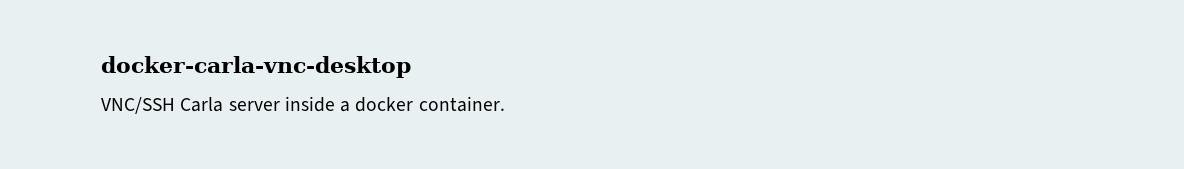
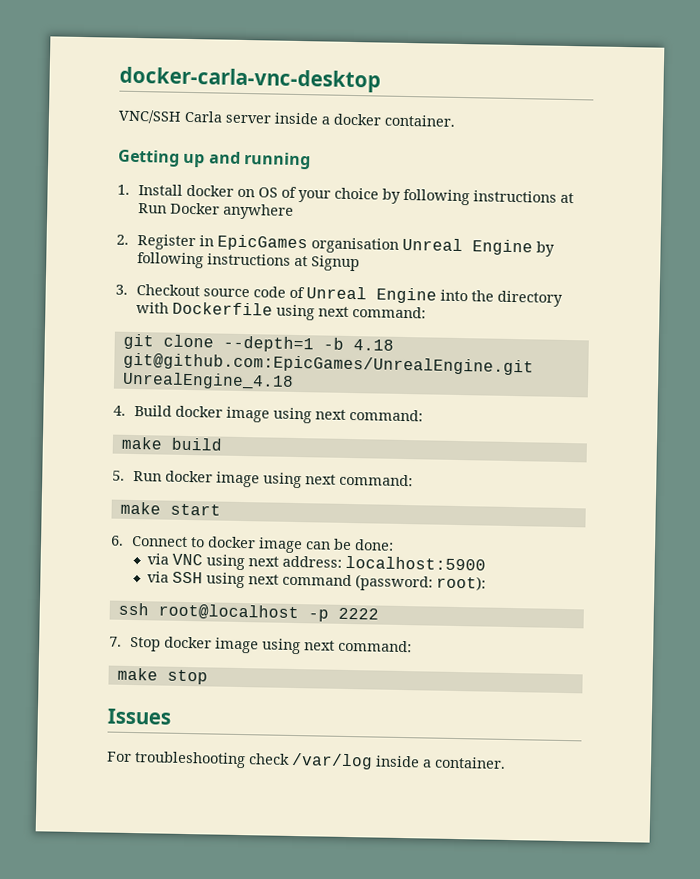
(505, 104) none -> [118,149,311,170] [117,184,575,206] [138,202,295,220] [116,234,556,257] [137,252,361,272] [115,284,564,307] [136,301,427,321] [122,333,394,353] [122,352,534,376] [121,371,294,390] [113,405,424,424] [120,436,222,451] [112,470,414,489] [119,501,221,516] [110,535,395,554] [147,553,487,571] [147,571,487,592] [117,602,379,622] [109,636,413,655] [116,667,208,685] [107,708,171,725] [107,751,506,770] // Getting up and running // 1. Install docker on OS of your choice by following instructions at Run Docker anywhere // 2. Register in EpicGames organisation Unreal Engine by following instructions at Signup // 3. Checkout source code of Unreal Engine into the directory with Dockerfile using next command: // git clone --depth=1 -b 4.18 git@github.com:EpicGames/UnrealEngine.git UnrealEngine_4.18 // 4. Build docker image using next command: // make build // 5. Run docker image using next command: // make start // 6. Connect to docker image can be done: // via VNC using next address: localhost:5900 // via SSH using next command (password: root): // ssh root@localhost -p 2222 // 7. Stop docker image using next command: // make stop // Issues // For troubleshooting check /var/log inside a container.

